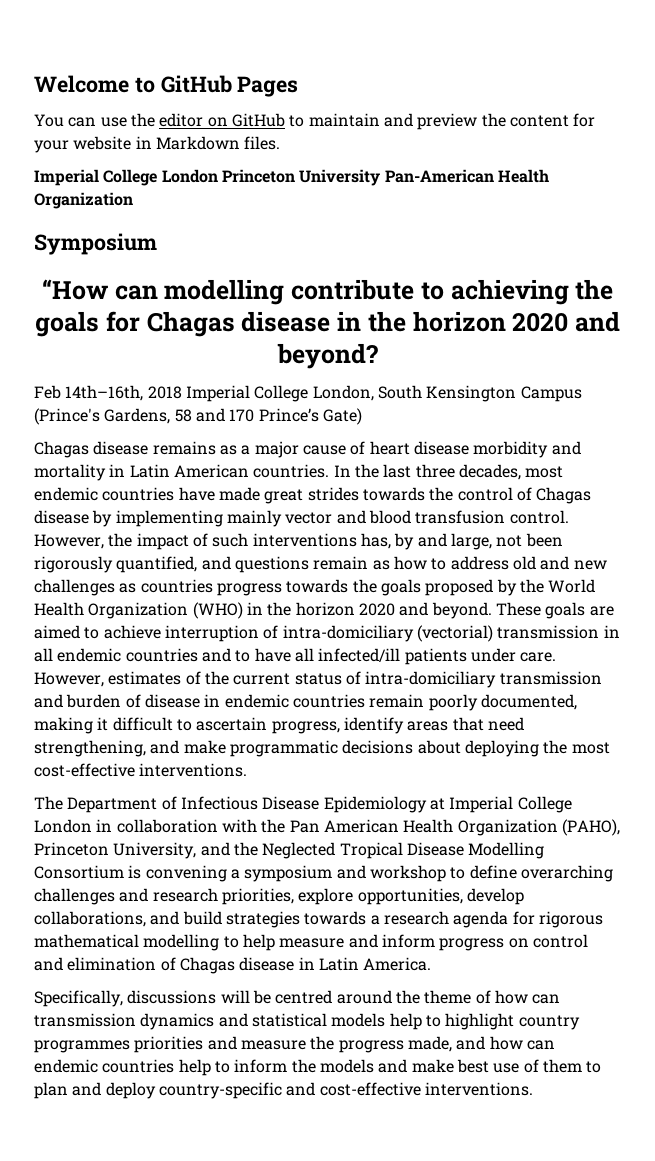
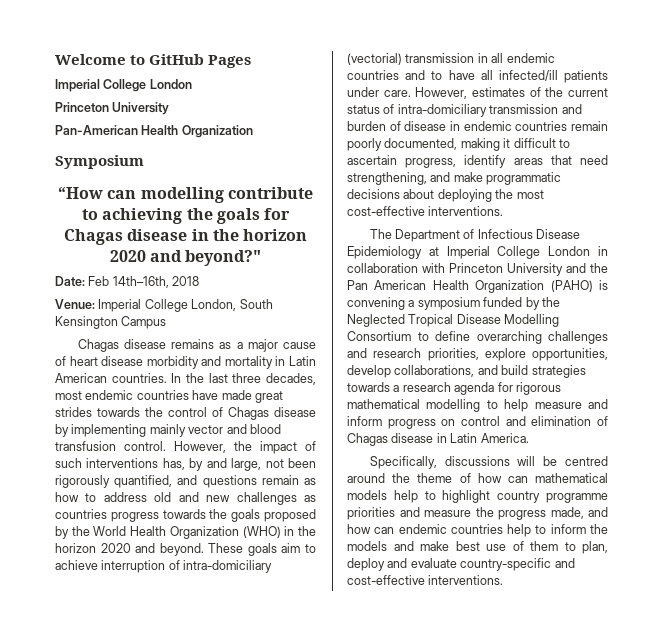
[34,113,596,130] [34,136,281,153] [34,169,381,186] // You can use the editor on GitHub to maintain and preview the content for your website in Markdown files. // Imperial College London Princeton University -> [55,79,192,92] [55,102,170,115] // Imperial College London // Princeton University //
[276,343,378,369] beyond? // -> [185,250,262,266] [55,276,85,286] beyond?" // Date:
(182, 392) none -> [55,299,95,309] // Venue:
[34,408,362,425] (Prince's Gardens, 58 and 170 Prince’s Gate) -> (167, 322) none
[589,606,614,616] [34,625,80,639] are aimed -> [281,543,301,553] aim
(257, 826) none -> [449,263,586,276] Princeton University and
[561,819,620,836] [34,842,230,859] (PAHO), Princeton University, and -> [550,280,608,292] [347,297,540,310] (PAHO) is convening a symposium funded by
[128,865,446,882] is convening a symposium and workshop -> (411, 336) none
[34,1013,327,1030] transmission dynamics and statistical -> [535,473,608,483] mathematical
[34,1040,130,1053] programmes -> [546,493,608,503] programme
[34,1082,156,1099] plan and deploy -> [582,541,608,554] [347,558,457,571] plan, deploy and evaluate

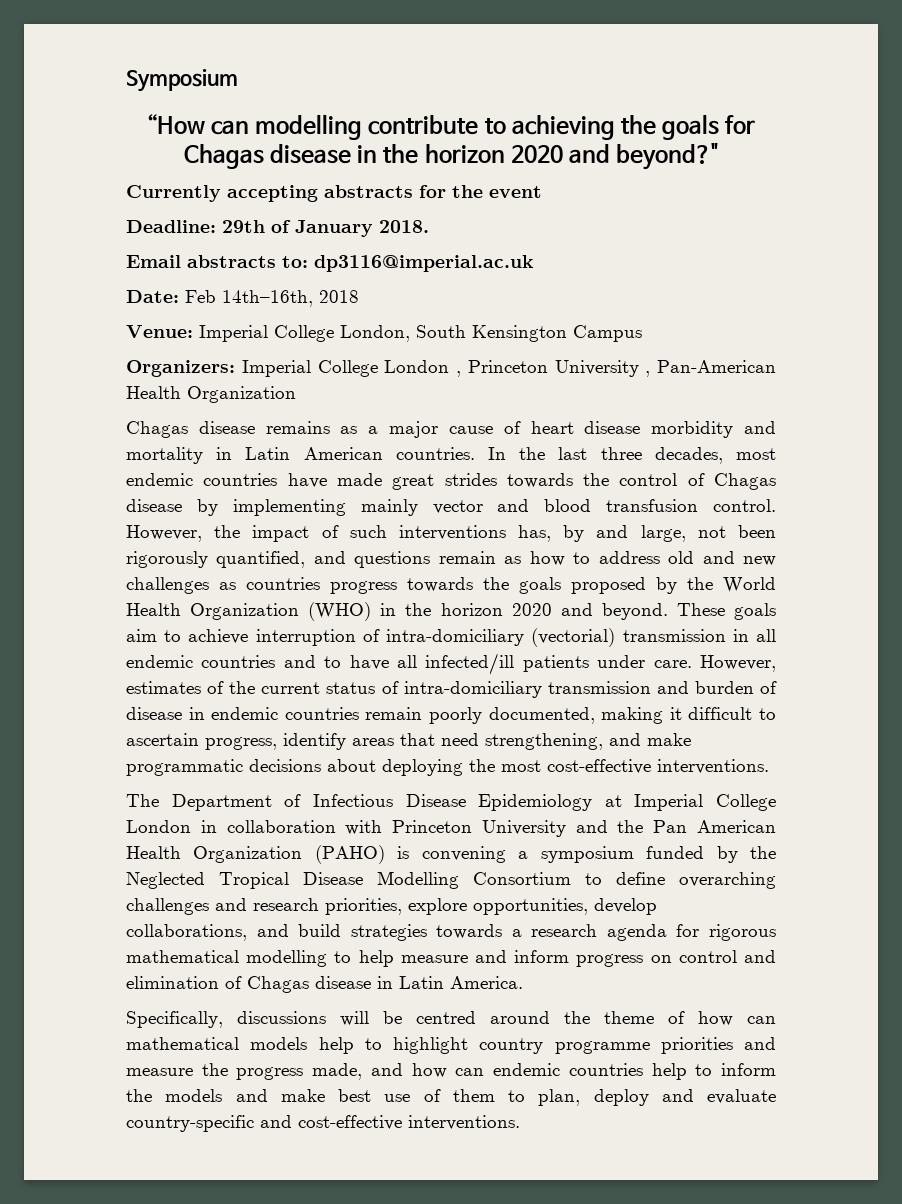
[55,54,252,68] [55,79,192,92] [55,102,170,115] [55,125,253,138] Welcome to GitHub Pages // Imperial College London // Princeton University // Pan-American Health Organization // -> (126, 80) none
(262, 258) none -> [126,185,542,202] [126,220,429,237] [126,255,534,272] // Currently accepting abstracts for the event // Deadline: 29th of January 2018. // Email abstracts to: dp3116@imperial.ac.uk
(167, 322) none -> [126,360,776,377] [126,386,296,403] // Organizers: Imperial College London , Princeton University , Pan-American Health Organization

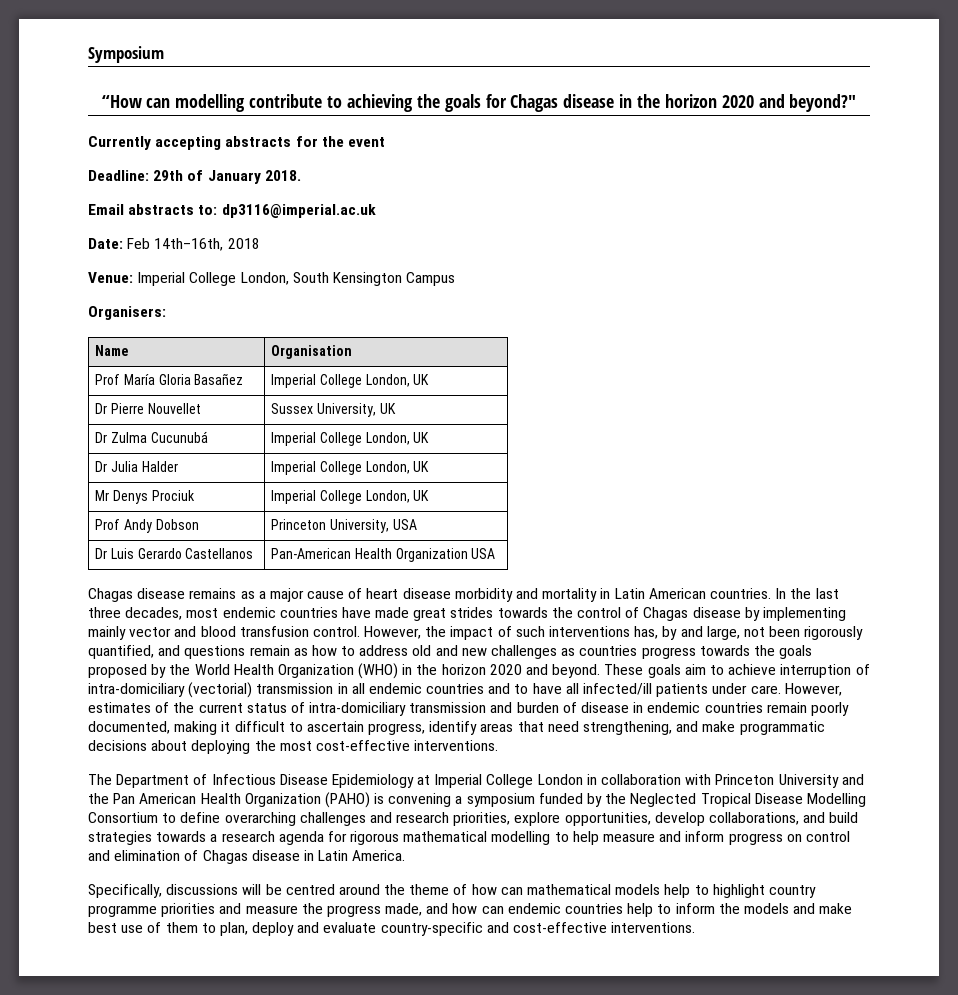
[126,360,651,377] Organizers: Imperial College London , Princeton University , -> [88,306,166,320] [94,345,128,356] [270,345,352,359] [94,373,244,385] [270,374,430,388] [94,403,201,414] [270,403,396,417] [94,431,208,443] [270,432,430,446] [94,461,178,472] [270,461,430,475] [94,490,195,504] [270,490,430,504] [94,519,199,533] [270,519,417,533] [94,548,254,559] Organisers: // Name | Organisation // Prof María Gloria Basañez | Imperial College London, UK // Dr Pierre Nouvellet | Sussex University, UK // Dr Zulma Cucunubá | Imperial College London, UK // Dr Julia Halder | Imperial College London, UK // Mr Denys Prociuk | Imperial College London, UK // Prof Andy Dobson | Princeton University, USA // Dr Luis Gerardo Castellanos |
(296, 394) none -> [471,548,496,559] USA

